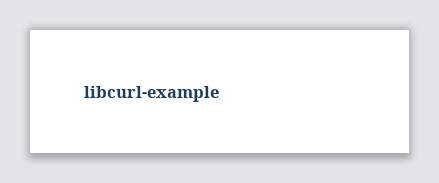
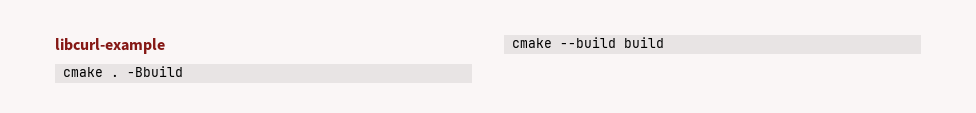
(219, 94) none -> [63,66,184,77] [512,37,665,48] // cmake . -Bbuild // cmake --build build

